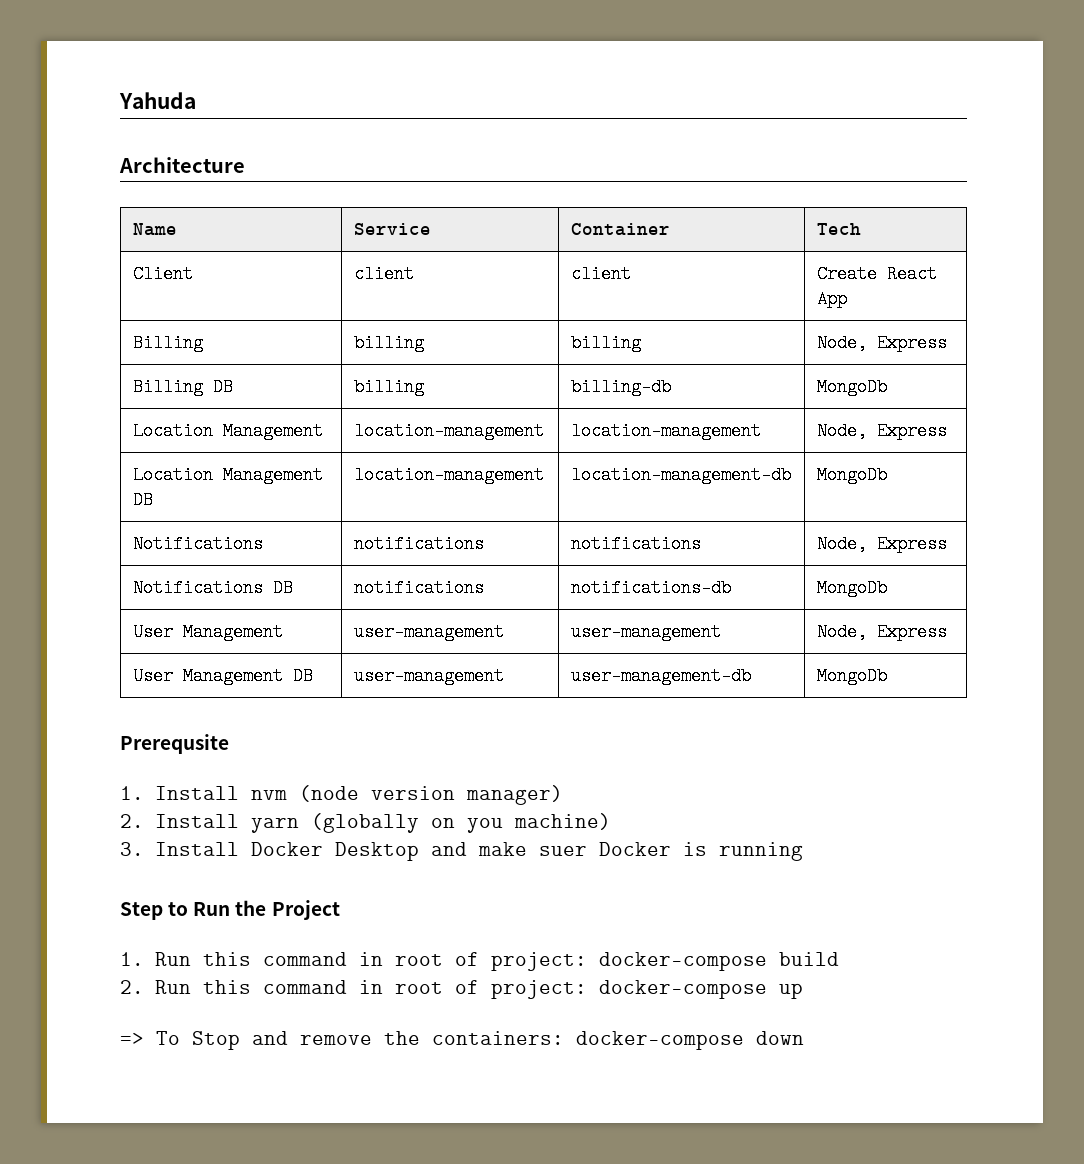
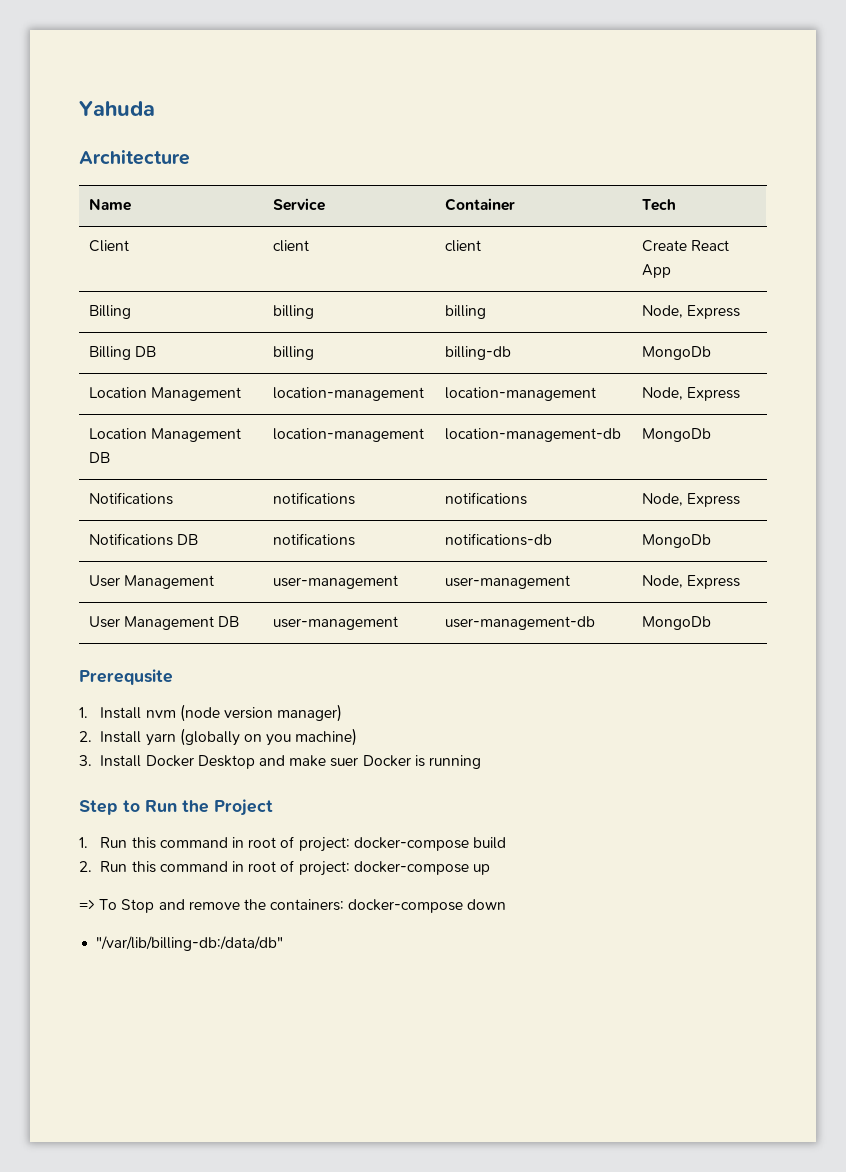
(804, 1038) none -> [96,936,284,951] // "/var/lib/billing-db:/data/db"

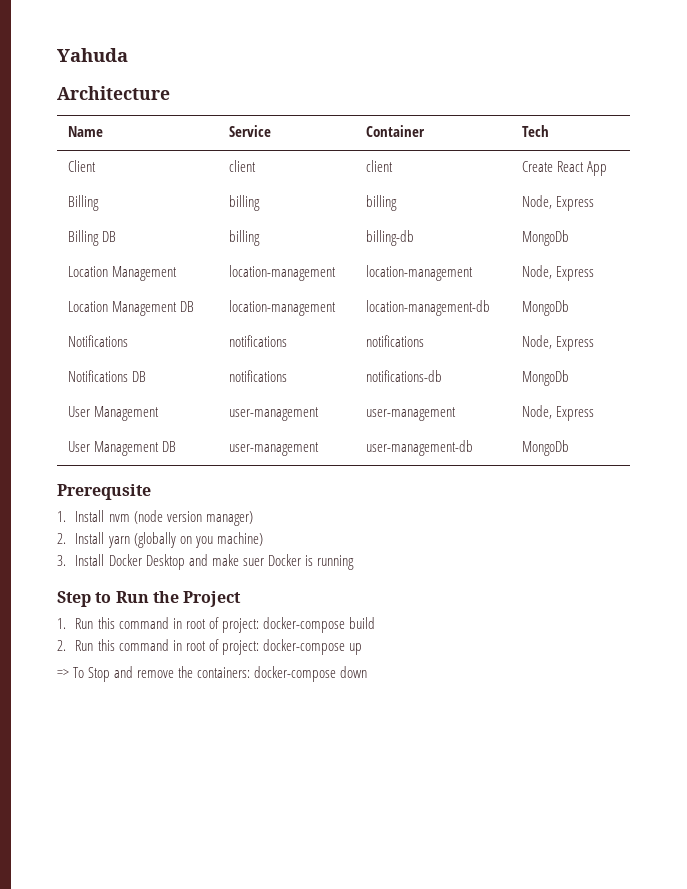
[96,936,284,951] // "/var/lib/billing-db:/data/db" -> (368, 672) none

